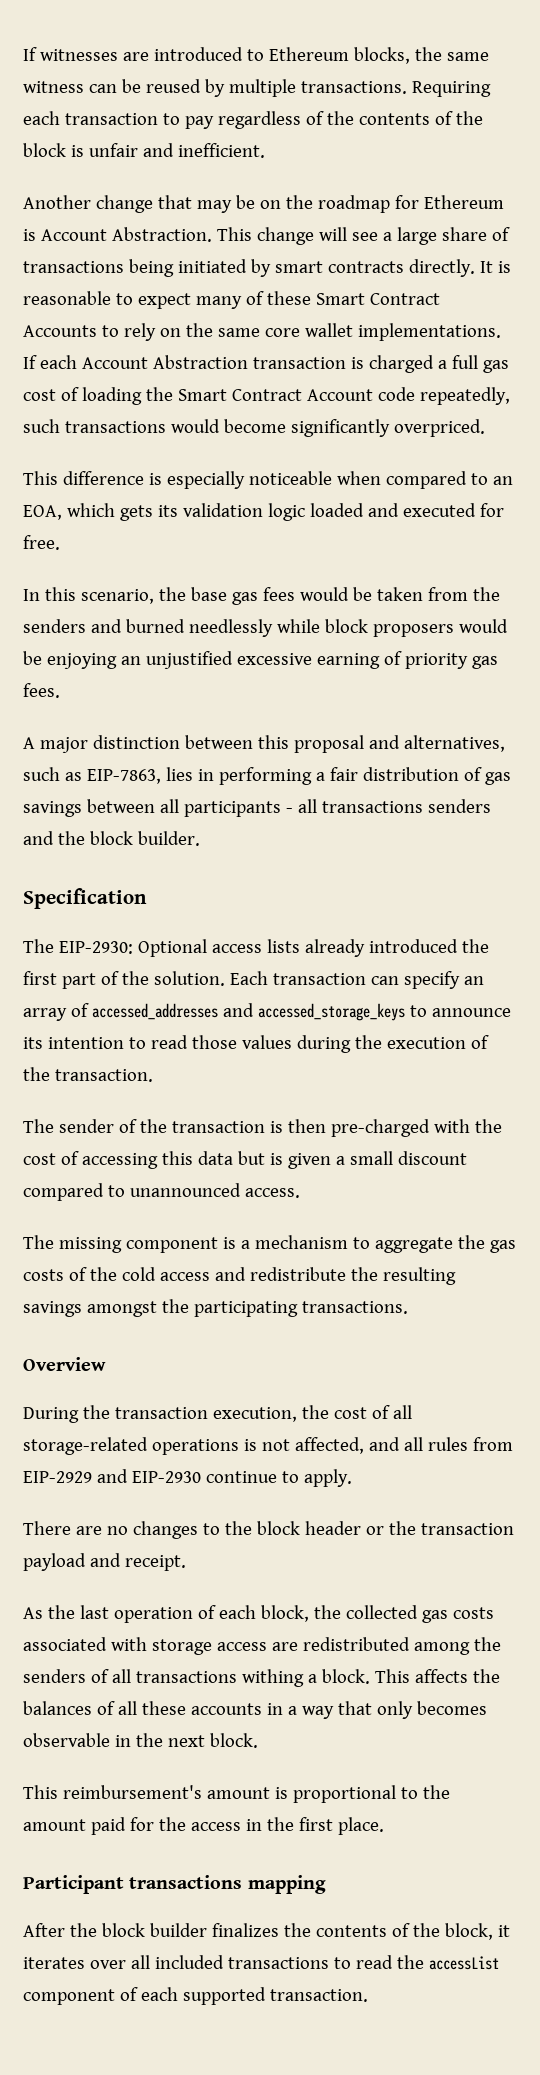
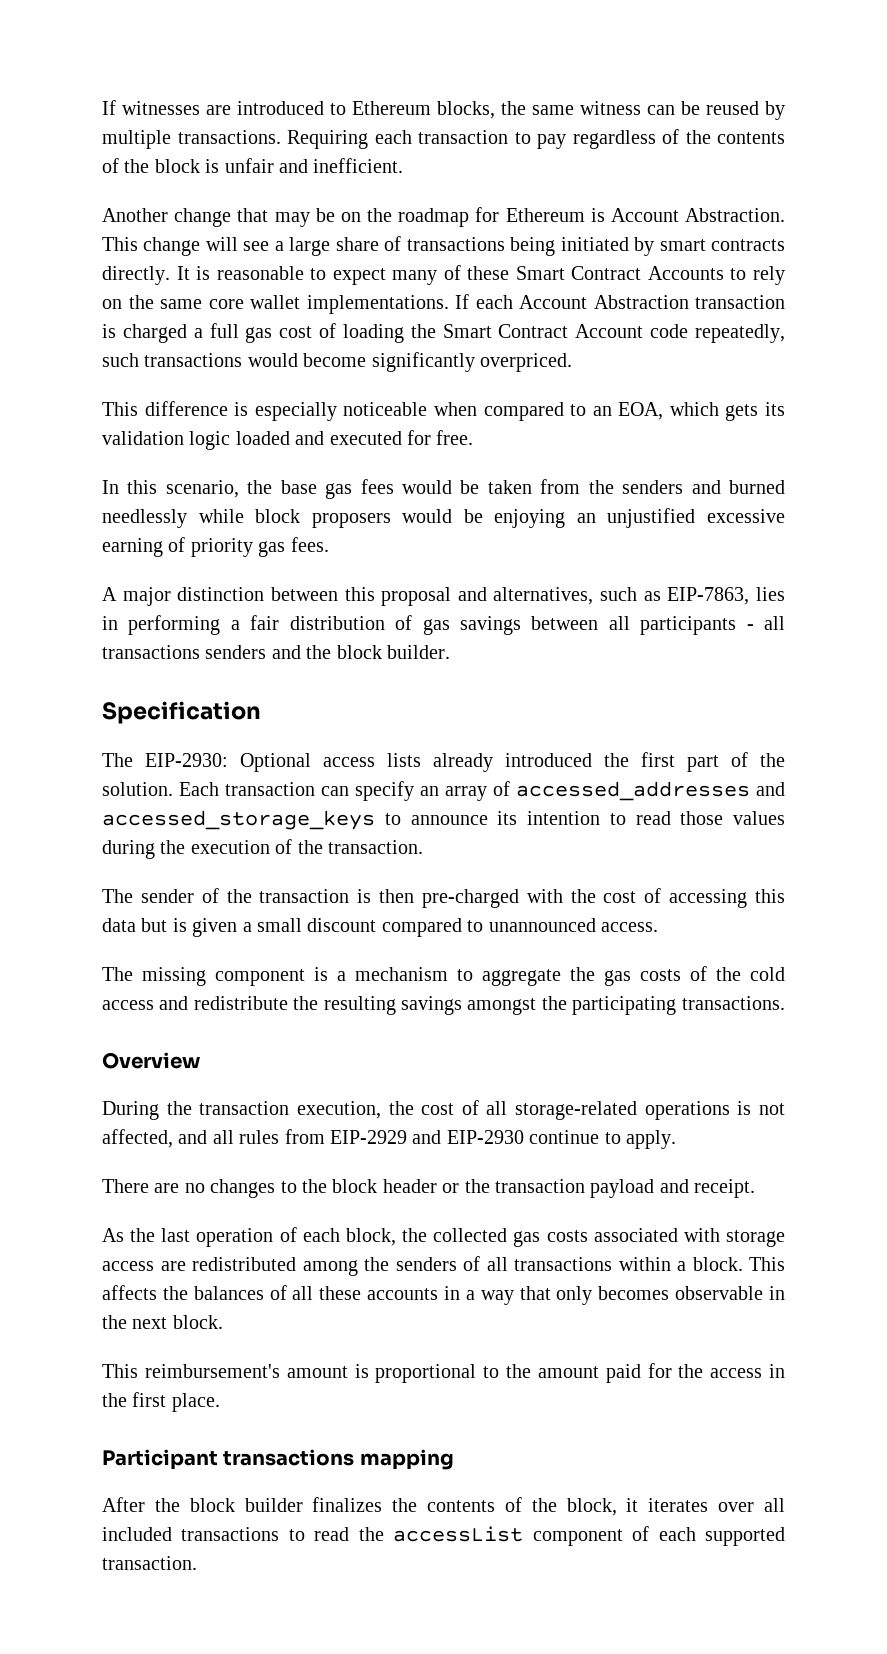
[241,1669,304,1687] withing -> [618,1257,671,1271] within

